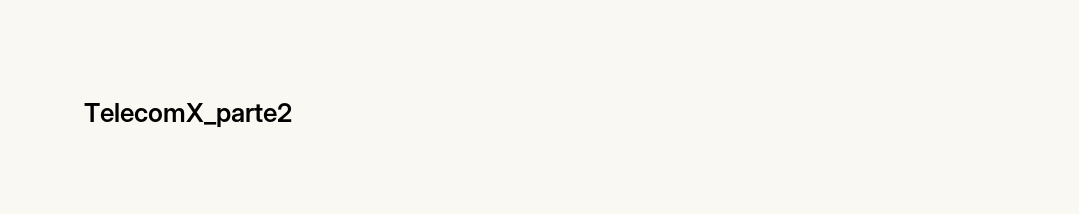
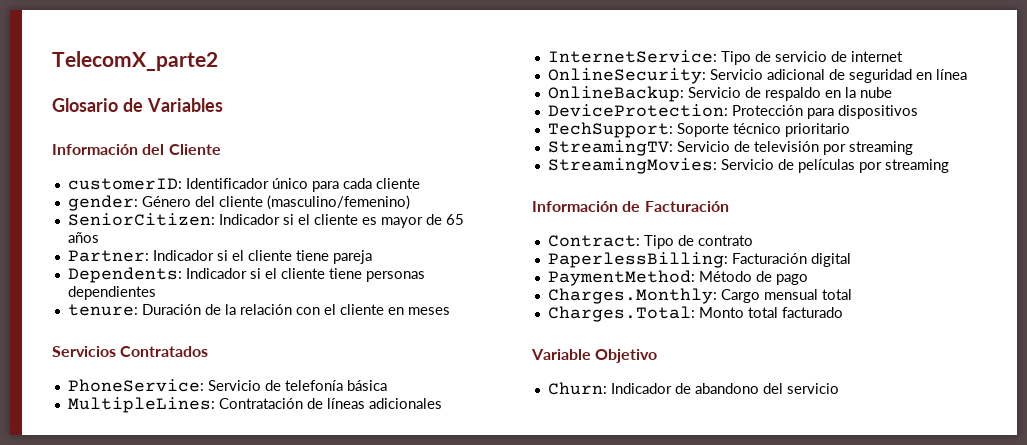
(292, 115) none -> [52,98,223,112] [52,144,221,155] [67,178,420,192] [67,195,410,211] [67,213,464,228] [67,232,99,243] [67,250,372,264] [67,267,425,283] [67,286,156,300] [67,304,450,316] [52,346,209,357] [67,379,387,392] [67,397,442,413] [547,50,903,65] [547,68,967,84] [547,86,892,102] [547,104,918,119] [547,122,850,138] [547,140,913,156] [547,158,949,174] [532,201,729,212] [547,235,753,249] [547,252,851,268] [547,270,808,286] [547,288,852,304] [547,306,843,322] [531,349,658,363] [547,382,839,395] // Glosario de Variables // Información del Cliente // customerID: Identificador único para cada cliente // gender: Género del cliente (masculino/femenino) // SeniorCitizen: Indicador si el cliente es mayor de 65 años // Partner: Indicador si el cliente tiene pareja // Dependents: Indicador si el cliente tiene personas dependientes // tenure: Duración de la relación con el cliente en meses // Servicios Contratados // PhoneService: Servicio de telefonía básica // MultipleLines: Contratación de líneas adicionales // InternetService: Tipo de servicio de internet // OnlineSecurity: Servicio adicional de seguridad en línea // OnlineBackup: Servicio de respaldo en la nube // DeviceProtection: Protección para dispositivos // TechSupport: Soporte técnico prioritario // StreamingTV: Servicio de televisión por streaming // StreamingMovies: Servicio de películas por streaming // Información de Facturación // Contract: Tipo de contrato // PaperlessBilling: Facturación digital // PaymentMethod: Método de pago // Charges.Monthly: Cargo mensual total // Charges.Total: Monto total facturado // Variable Objetivo // Churn: Indicador de abandono del servicio

